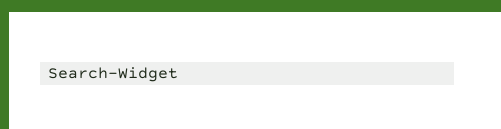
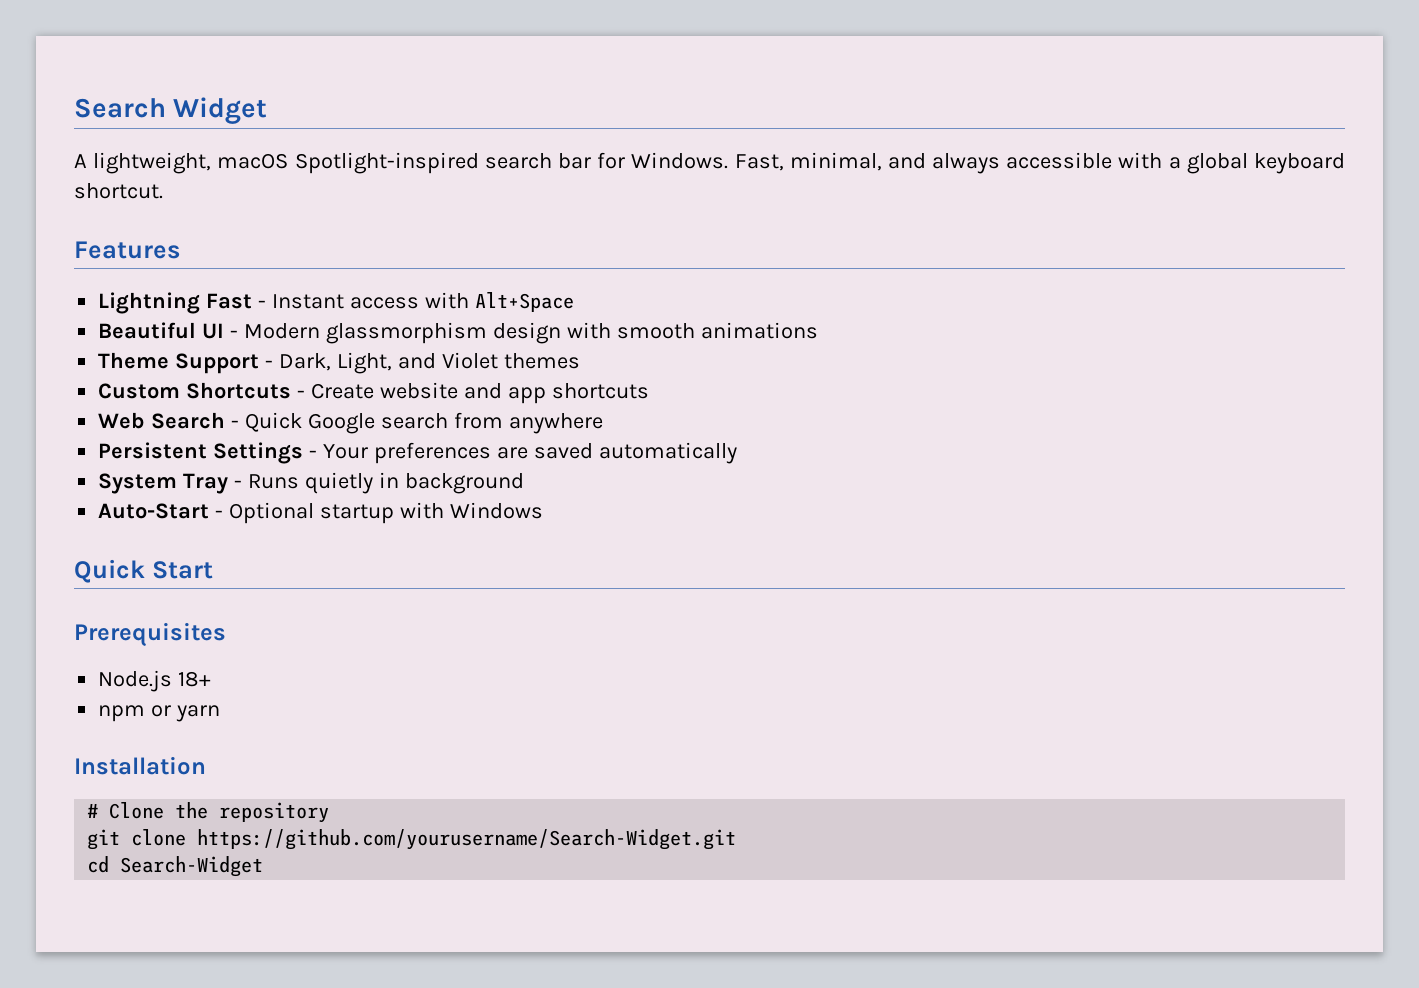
(48, 74) none -> [74,97,268,124] [74,152,1345,174] [74,183,163,199] [74,241,180,259] [98,292,574,314] [98,322,818,344] [98,352,580,374] [98,382,649,404] [98,412,603,434] [98,442,737,464] [98,472,524,494] [98,502,543,524] [74,559,213,583] [74,622,226,647] [98,670,212,692] [98,705,221,722] [74,756,206,775] [87,802,330,823] [87,829,737,850] [87,856,110,873] Search Widget // A lightweight, macOS Spotlight-inspired search bar for Windows. Fast, minimal, and always accessible with a global keyboard shortcut. // Features // Lightning Fast - Instant access with Alt+Space // Beautiful UI - Modern glassmorphism design with smooth animations // Theme Support - Dark, Light, and Violet themes // Custom Shortcuts - Create website and app shortcuts // Web Search - Quick Google search from anywhere // Persistent Settings - Your preferences are saved automatically // System Tray - Runs quietly in background // Auto-Start - Optional startup with Windows // Quick Start // Prerequisites // Node.js 18+ // npm or yarn // Installation // # Clone the repository // git clone https://github.com/yourusername/Search-Widget.git // cd

